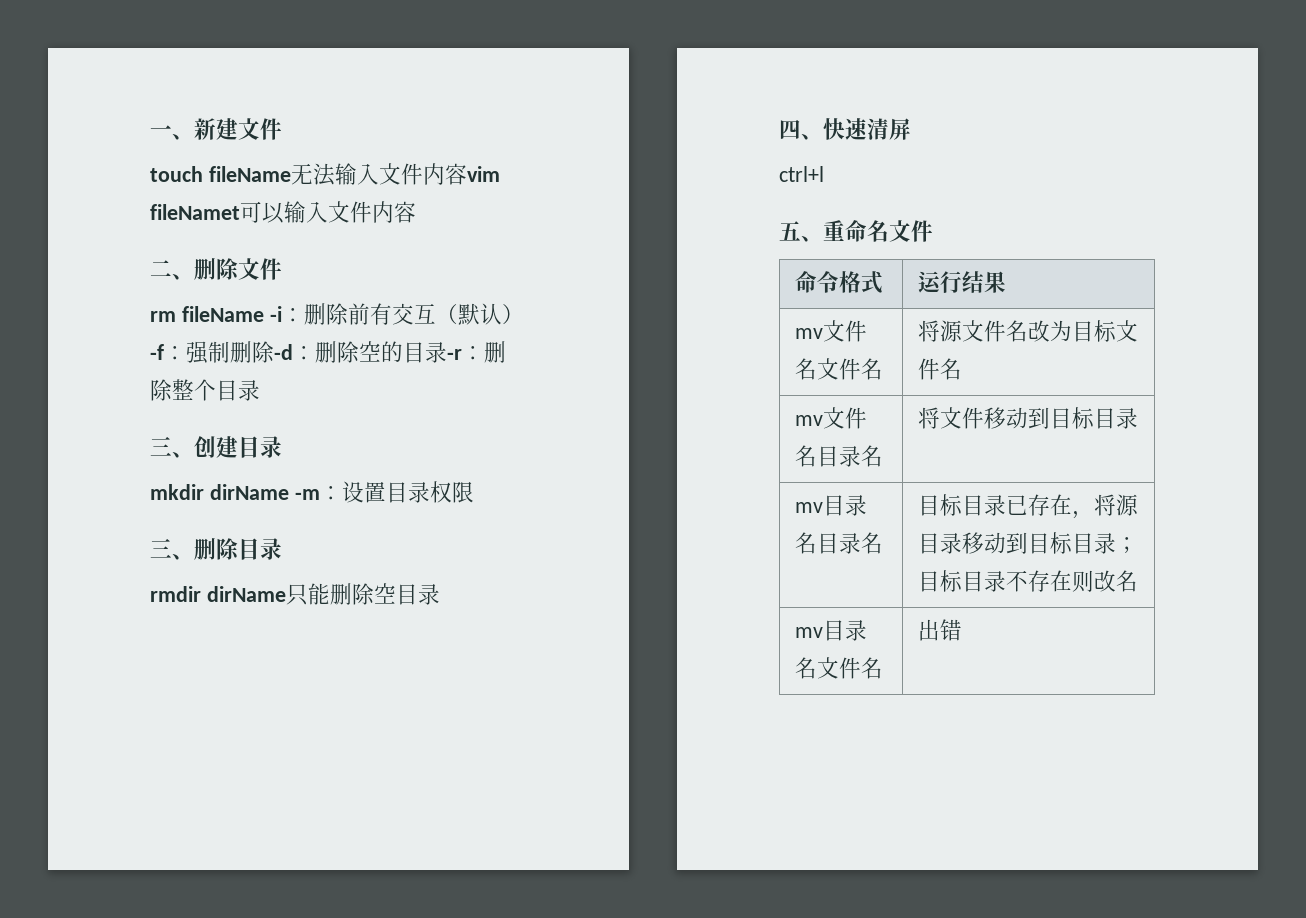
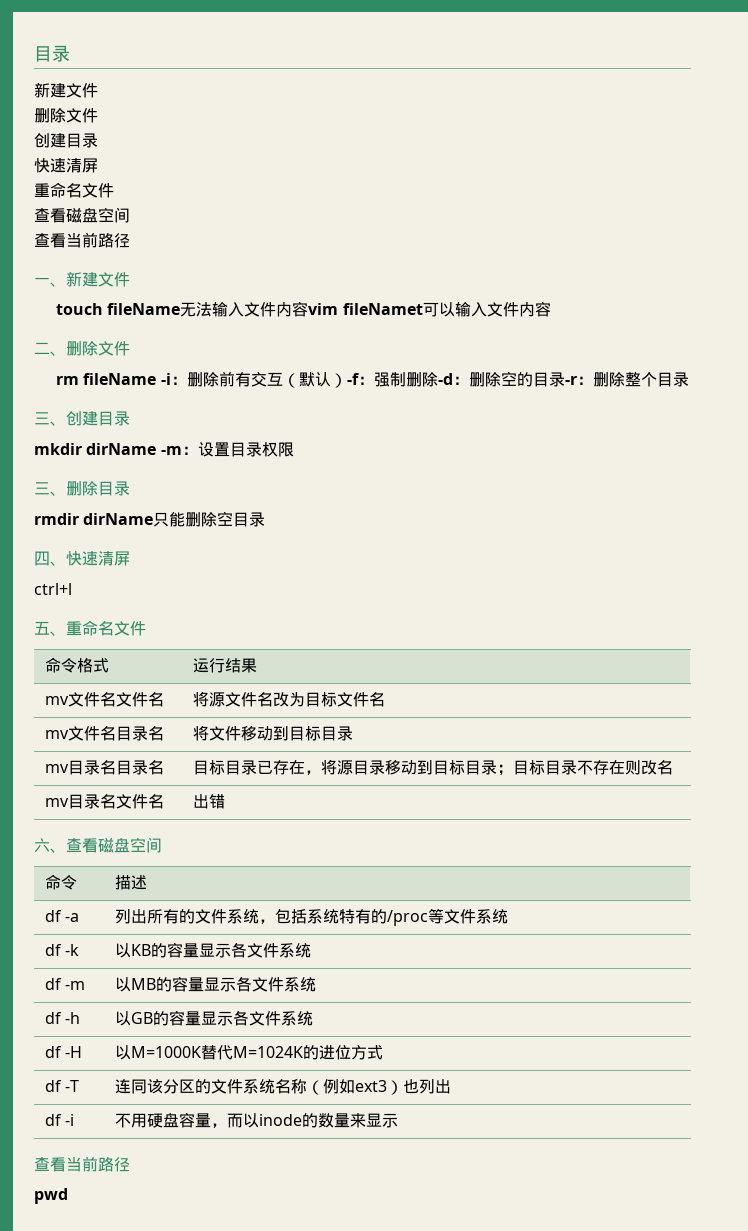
(150, 131) none -> [34,45,70,62] [34,82,98,98] [34,108,98,123] [34,133,98,148] [34,158,98,173] [34,182,114,198] [34,207,130,223] [34,232,130,248] 目录 // 新建文件 // 删除文件 // 创建目录 // 快速清屏 // 重命名文件 // 查看磁盘空间 // 查看当前路径 //
(963, 630) none -> [34,837,162,853] [44,874,77,890] [114,875,147,890] [44,910,80,922] [114,908,508,926] [44,944,80,956] [114,942,311,958] [44,978,86,990] [114,976,316,992] [44,1012,81,1024] [114,1010,313,1026] [44,1046,83,1058] [114,1045,383,1060] [44,1080,80,1092] [114,1079,451,1095] [44,1114,75,1126] [114,1112,398,1128] [34,1156,130,1172] [34,1188,68,1204] // 六、查看磁盘空间 // 命令 | 描述 // df -a | 列出所有的文件系统，包括系统特有的/proc等文件系统 // df -k | 以KB的容量显示各文件系统 // df -m | 以MB的容量显示各文件系统 // df -h | 以GB的容量显示各文件系统 // df -H | 以M=1000K替代M=1024K的进位方式 // df -T | 连同该分区的文件系统名称（例如ext3）也列出 // df -i | 不用硬盘容量，而以inode的数量来显示 // 查看当前路径 // pwd

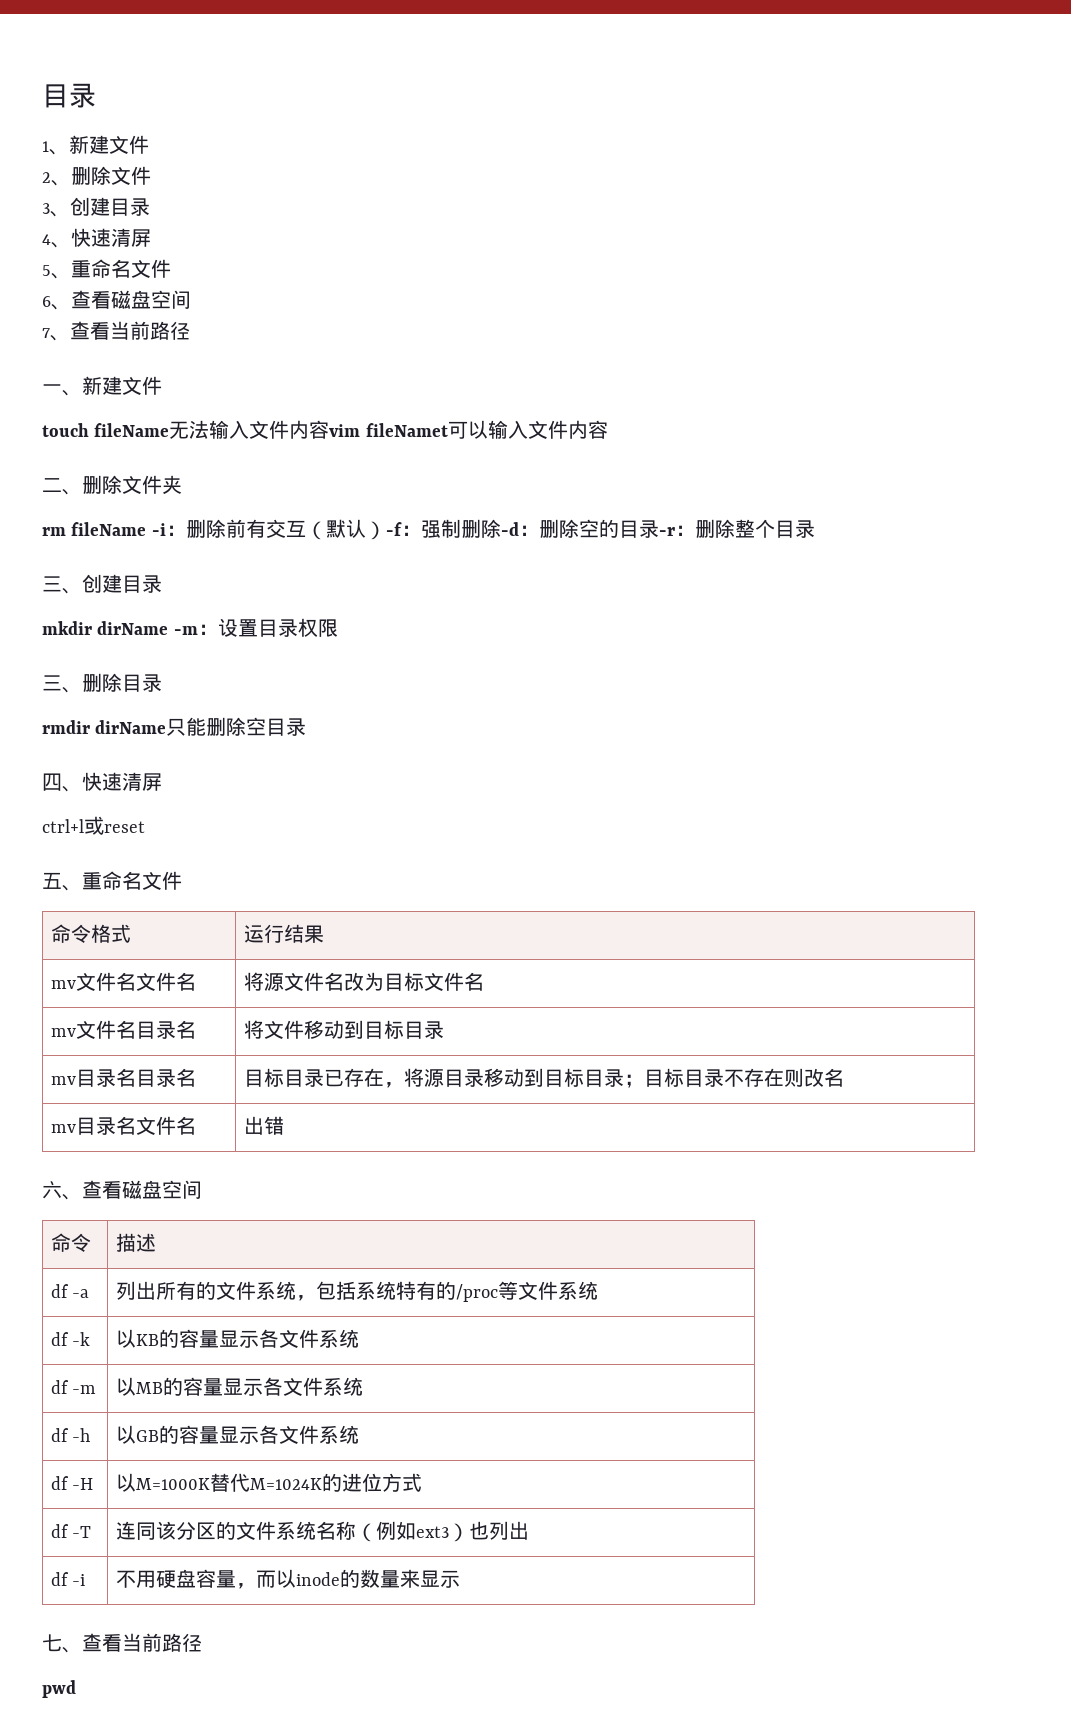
[34,45,70,62] [34,82,98,98] [34,108,98,123] [34,133,98,148] [34,158,98,173] [34,182,114,198] [34,207,130,223] 目录 // 新建文件 // 删除文件 // 创建目录 // 快速清屏 // 重命名文件 // 查看磁盘空间 // -> [42,83,96,108] [42,135,149,155] [42,166,151,186] [42,197,150,217] [42,228,151,248] [42,259,171,279] [42,290,191,310] [42,328,70,341] 目录 // 1、新建文件 // 2、删除文件 // 3、创建目录 // 4、快速清屏 // 5、重命名文件 // 6、查看磁盘空间 // 7、
(130, 348) none -> [162,475,182,495] 夹
(72, 589) none -> [84,816,145,835] 或reset
(398, 1120) none -> [42,1634,82,1653] 七、

